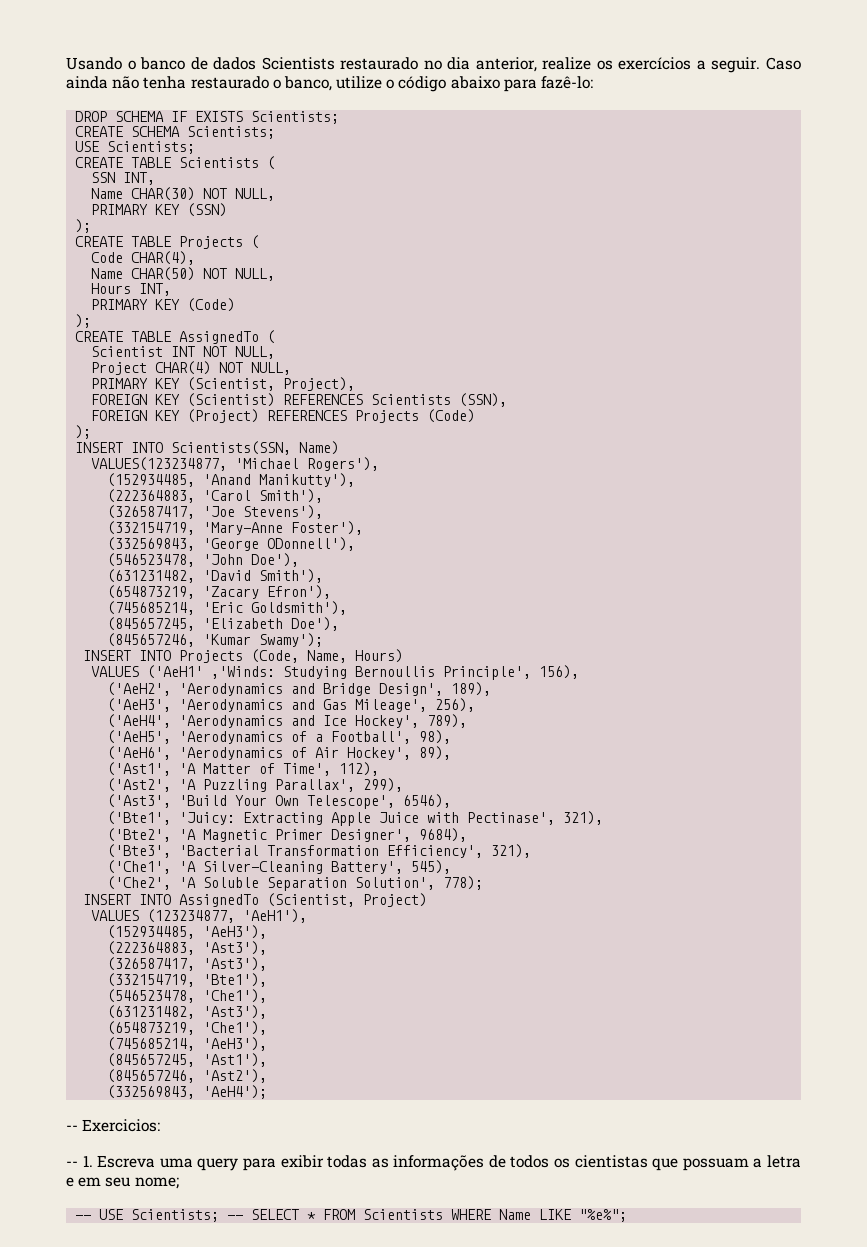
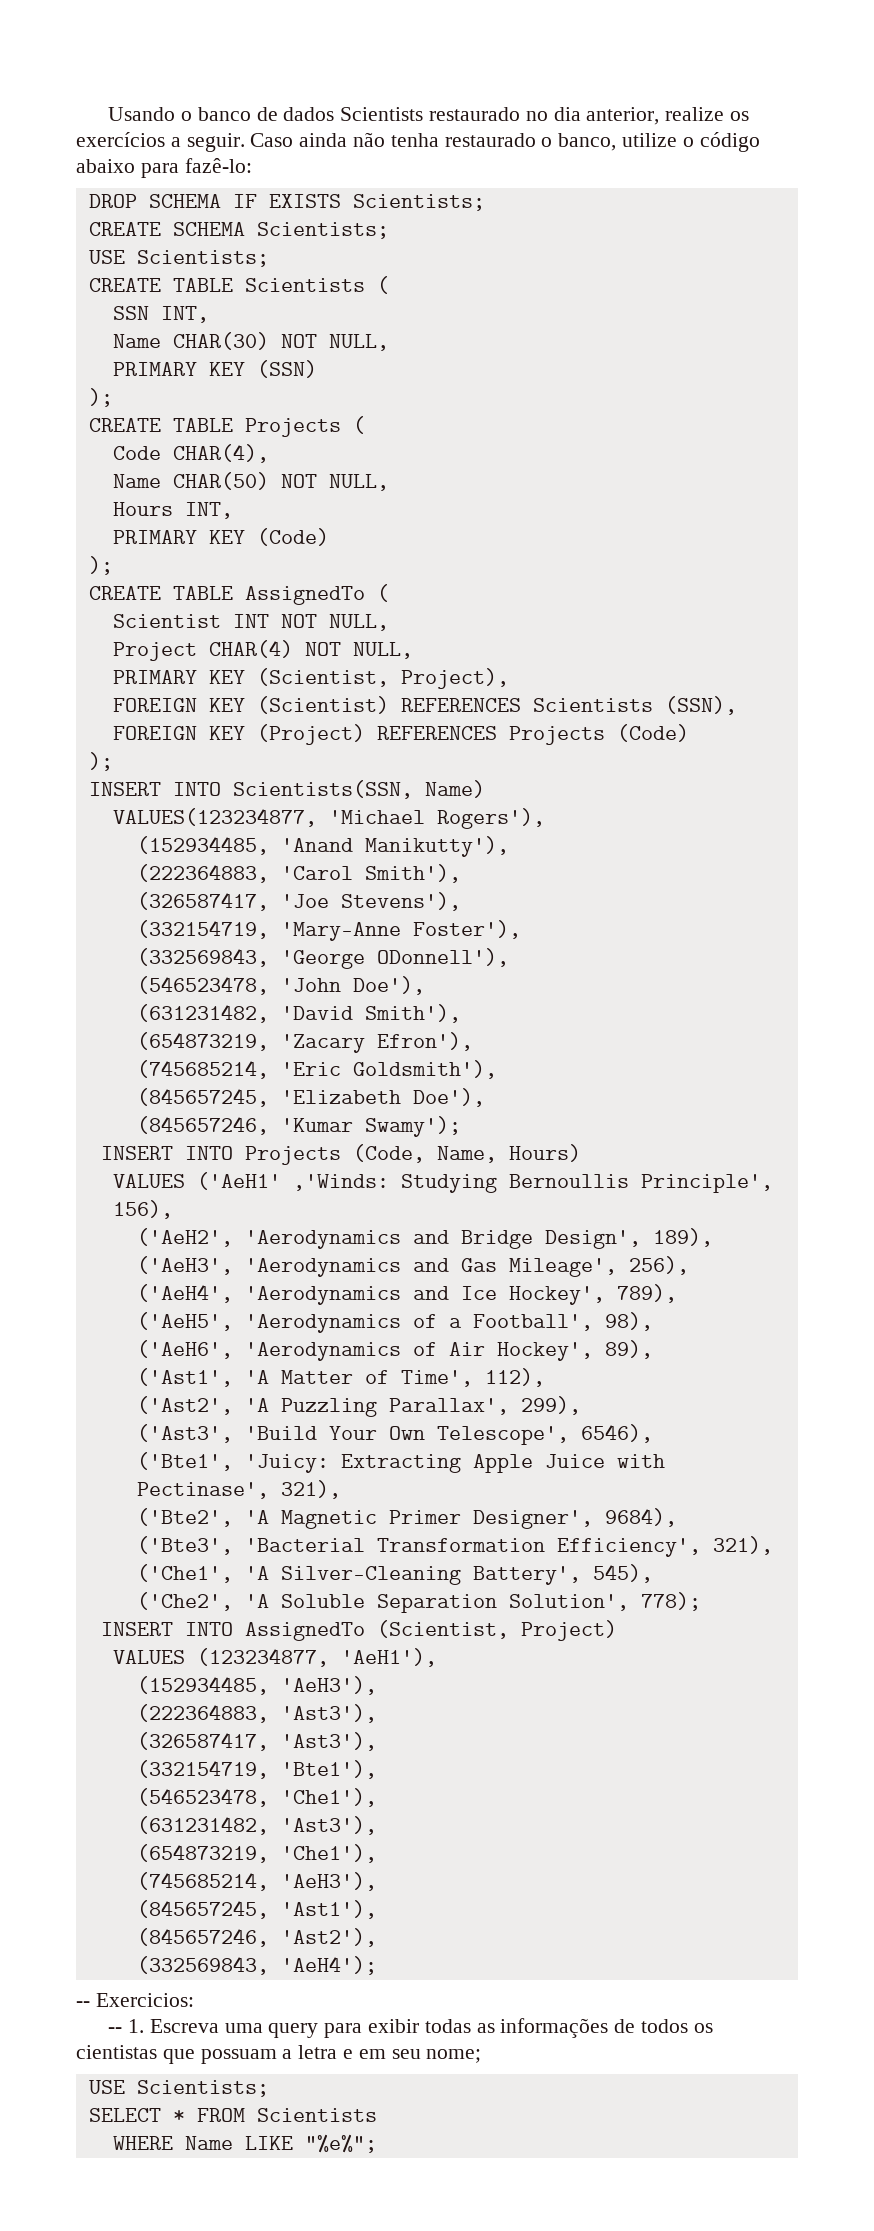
[75,1209,244,1222] -- USE Scientists; -- -> [88,2080,269,2097] USE Scientists; //
(444, 1214) none -> (377, 2115) //

